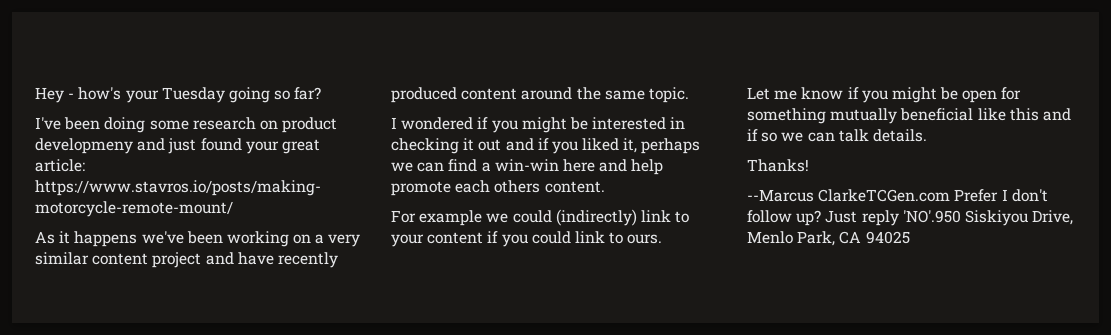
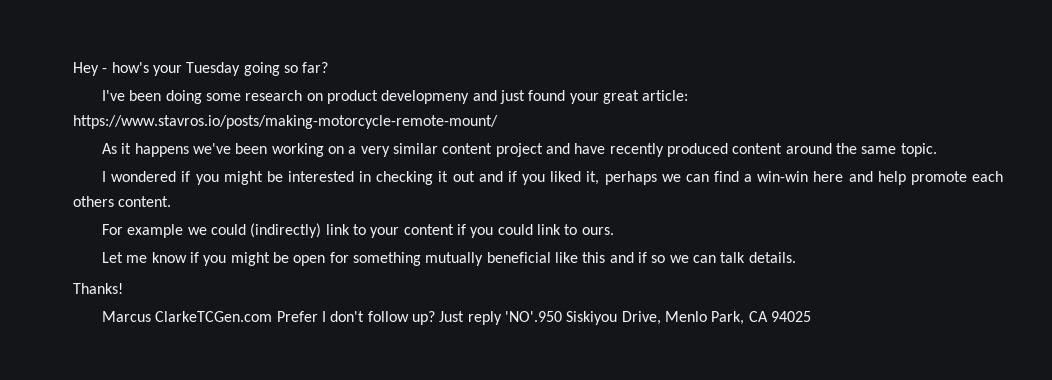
[747,189,814,202] --Marcus -> [102,311,152,322] Marcus

